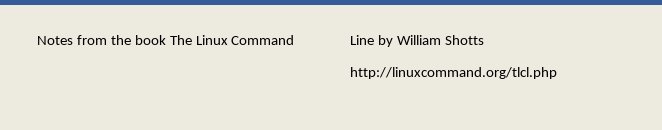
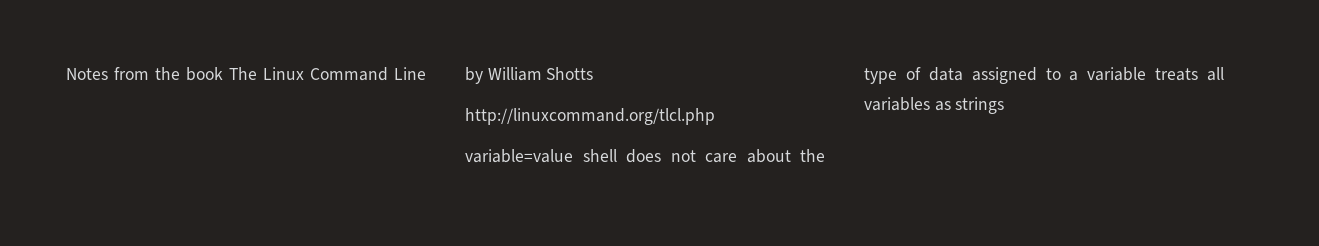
(557, 73) none -> [465,149,825,163] [864,67,1224,84] [864,97,1005,114] // variable=value shell does not care about the type of data assigned to a variable treats all variables as strings

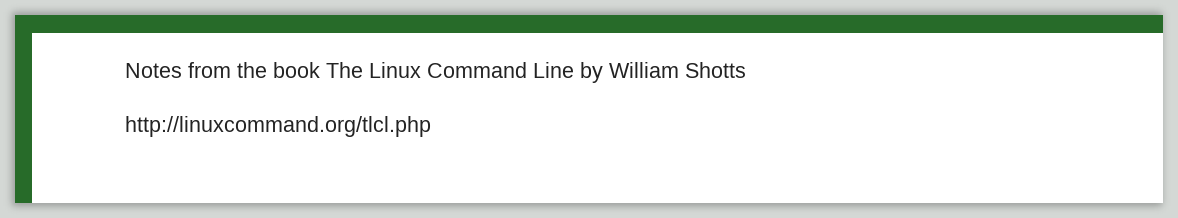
[465,149,825,163] [864,67,1224,84] [864,97,1005,114] // variable=value shell does not care about the type of data assigned to a variable treats all variables as strings -> (431, 126) none

